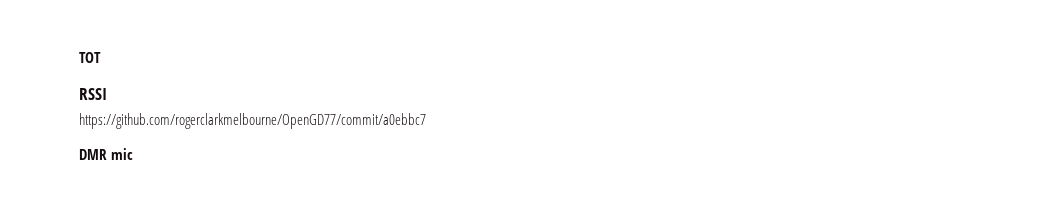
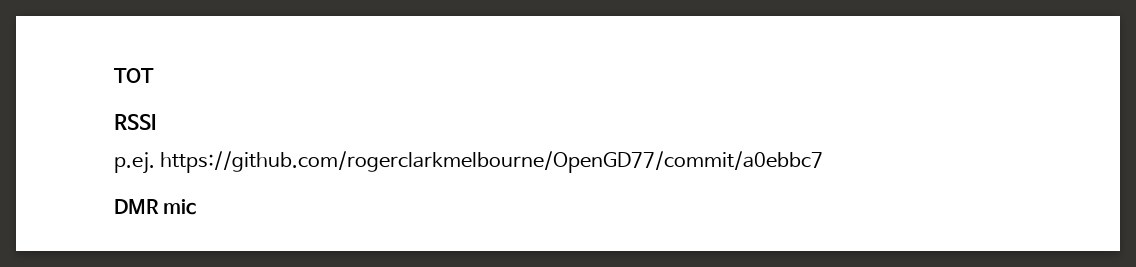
(107, 94) none -> [114,152,155,174] p.ej.

